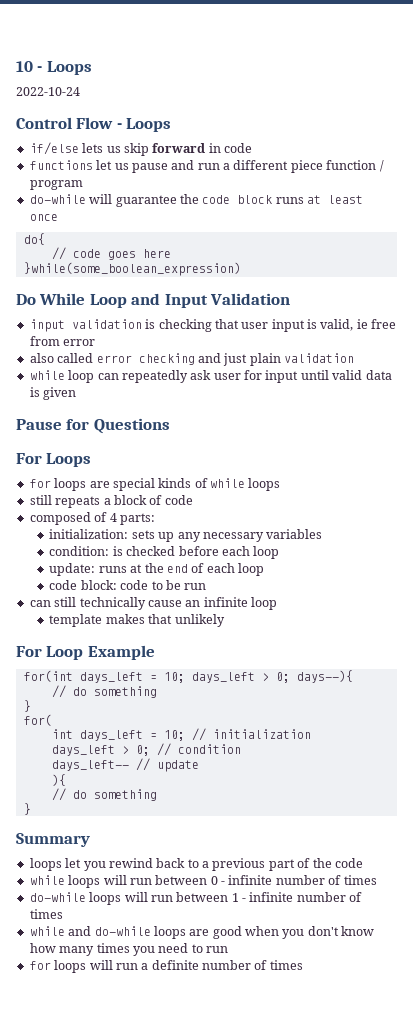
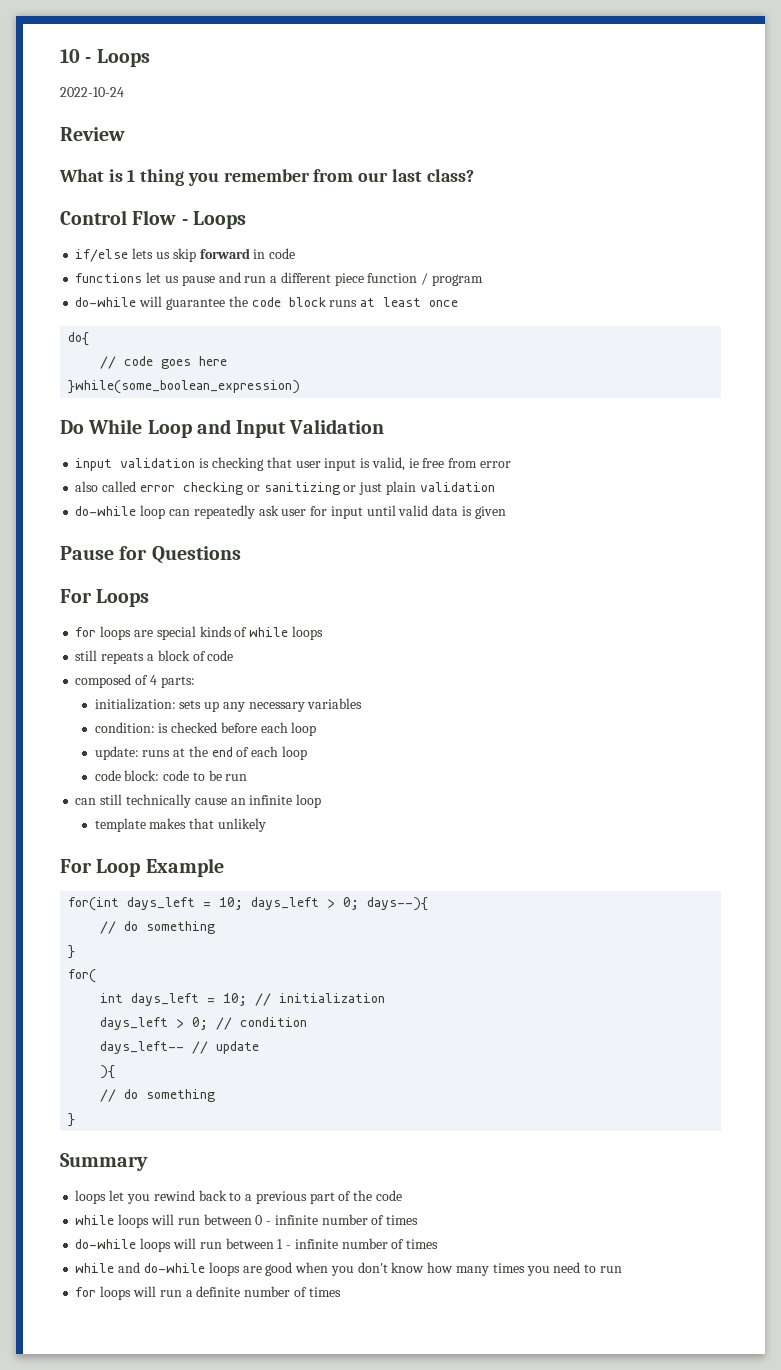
(80, 91) none -> [60,127,125,141] [59,169,474,186] // Review // What is 1 thing you remember from our last class?
[197,353,221,363] and -> [246,482,357,495] or sanitizing or
[29,370,65,380] while -> [75,506,137,516] do-while

